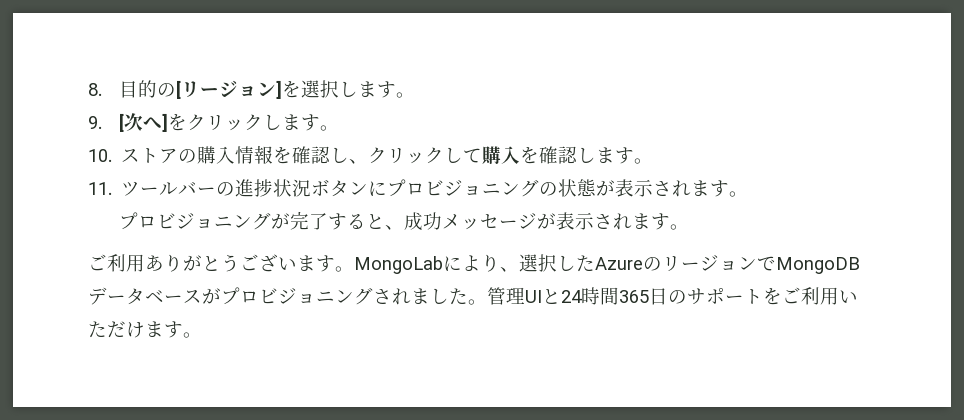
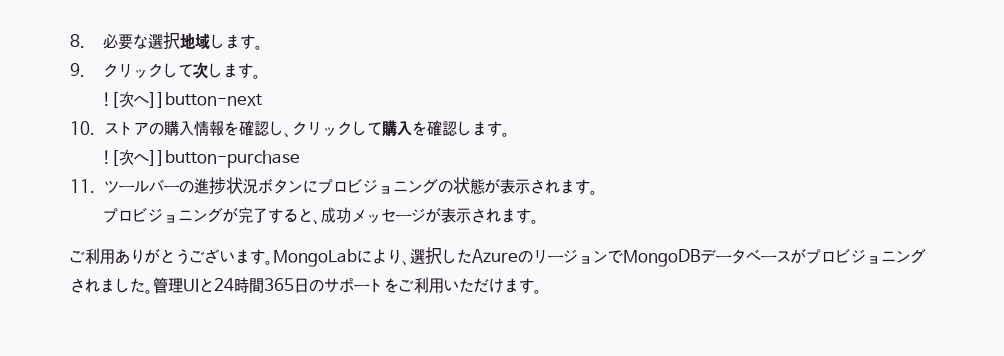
[118,80,339,99] 目的の[リージョン]を選択 -> [103,32,211,50] 必要な選択地域
[118,113,339,132] [次へ]をクリックします。 -> [103,62,262,79] [103,91,263,108] クリックして次します。 // ![次へ]]button-next
(654, 161) none -> [103,149,301,168] // ![次へ]]button-purchase

